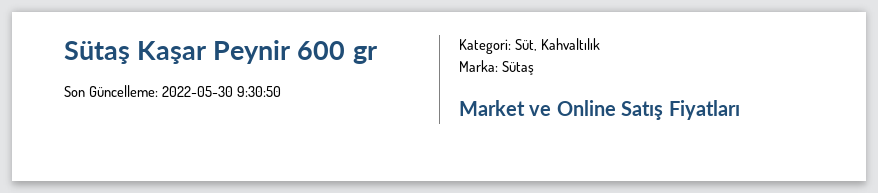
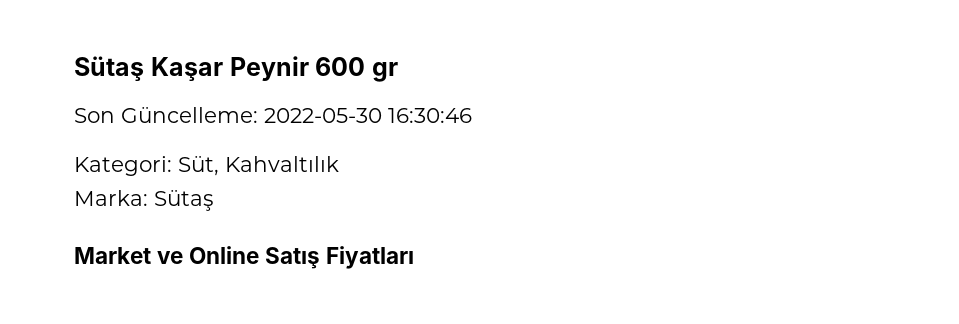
[236,86,281,97] 9:30:50 -> [388,108,472,123] 16:30:46

